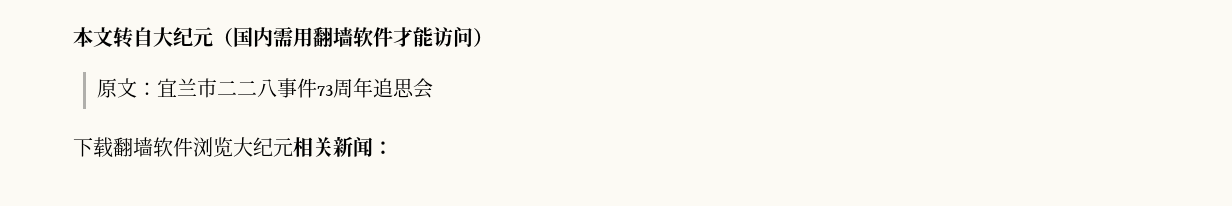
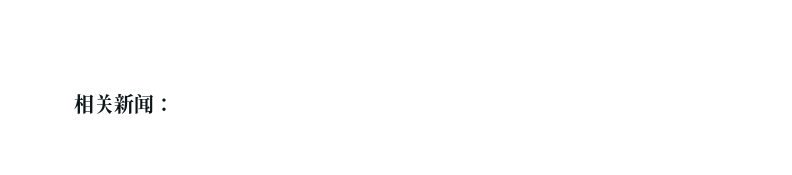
[73,26,493,48] [97,78,434,99] [73,137,293,158] 本文转自大纪元（国内需用翻墙软件才能访问） // 原文：宜兰市二二八事件73周年追思会 // 下载翻墙软件浏览大纪元 -> (74, 104) none

